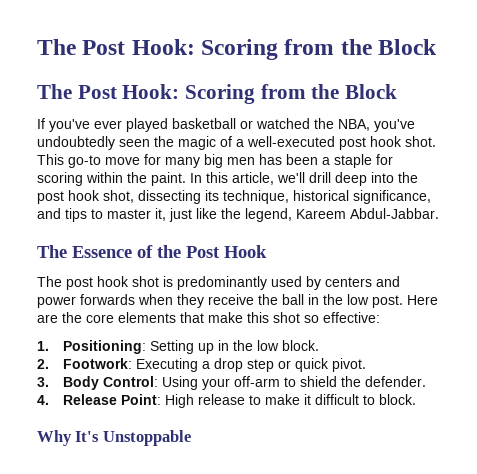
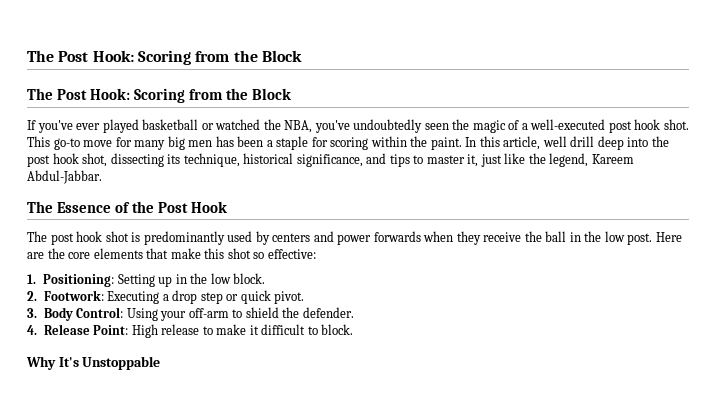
[277,172,305,183] we'll -> [542,136,567,147] well

